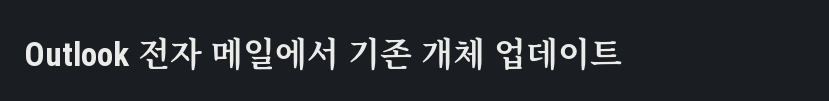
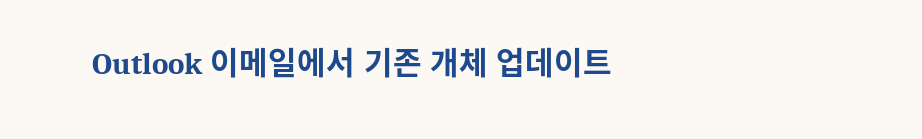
[137,37,339,71] 전자 메일에서 -> [210,47,356,78] 이메일에서

